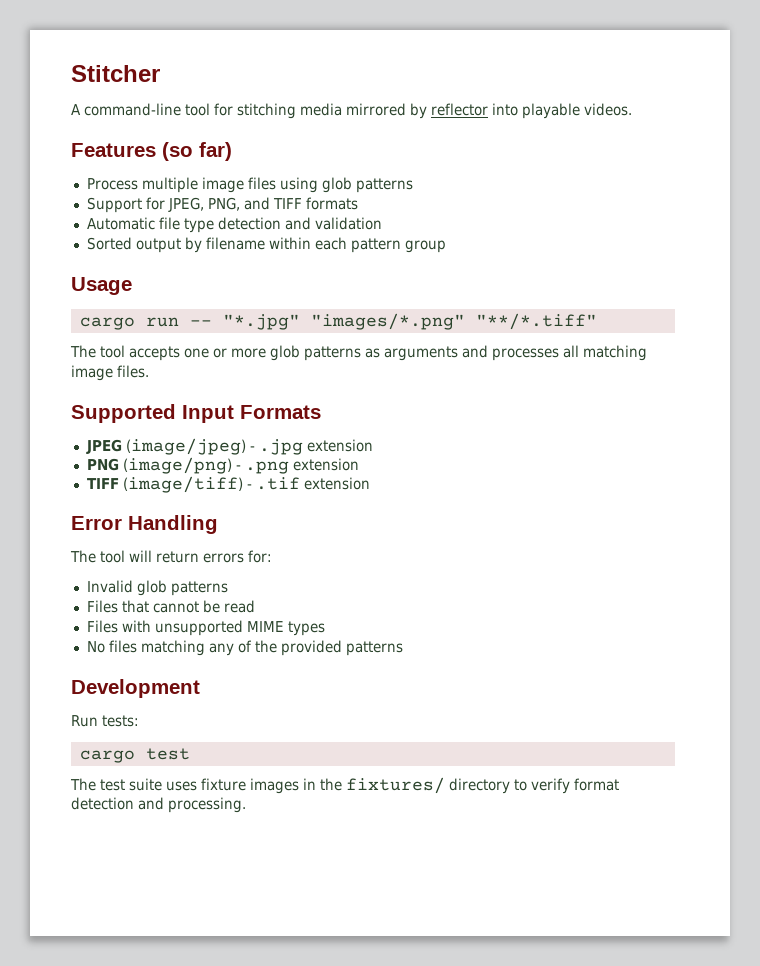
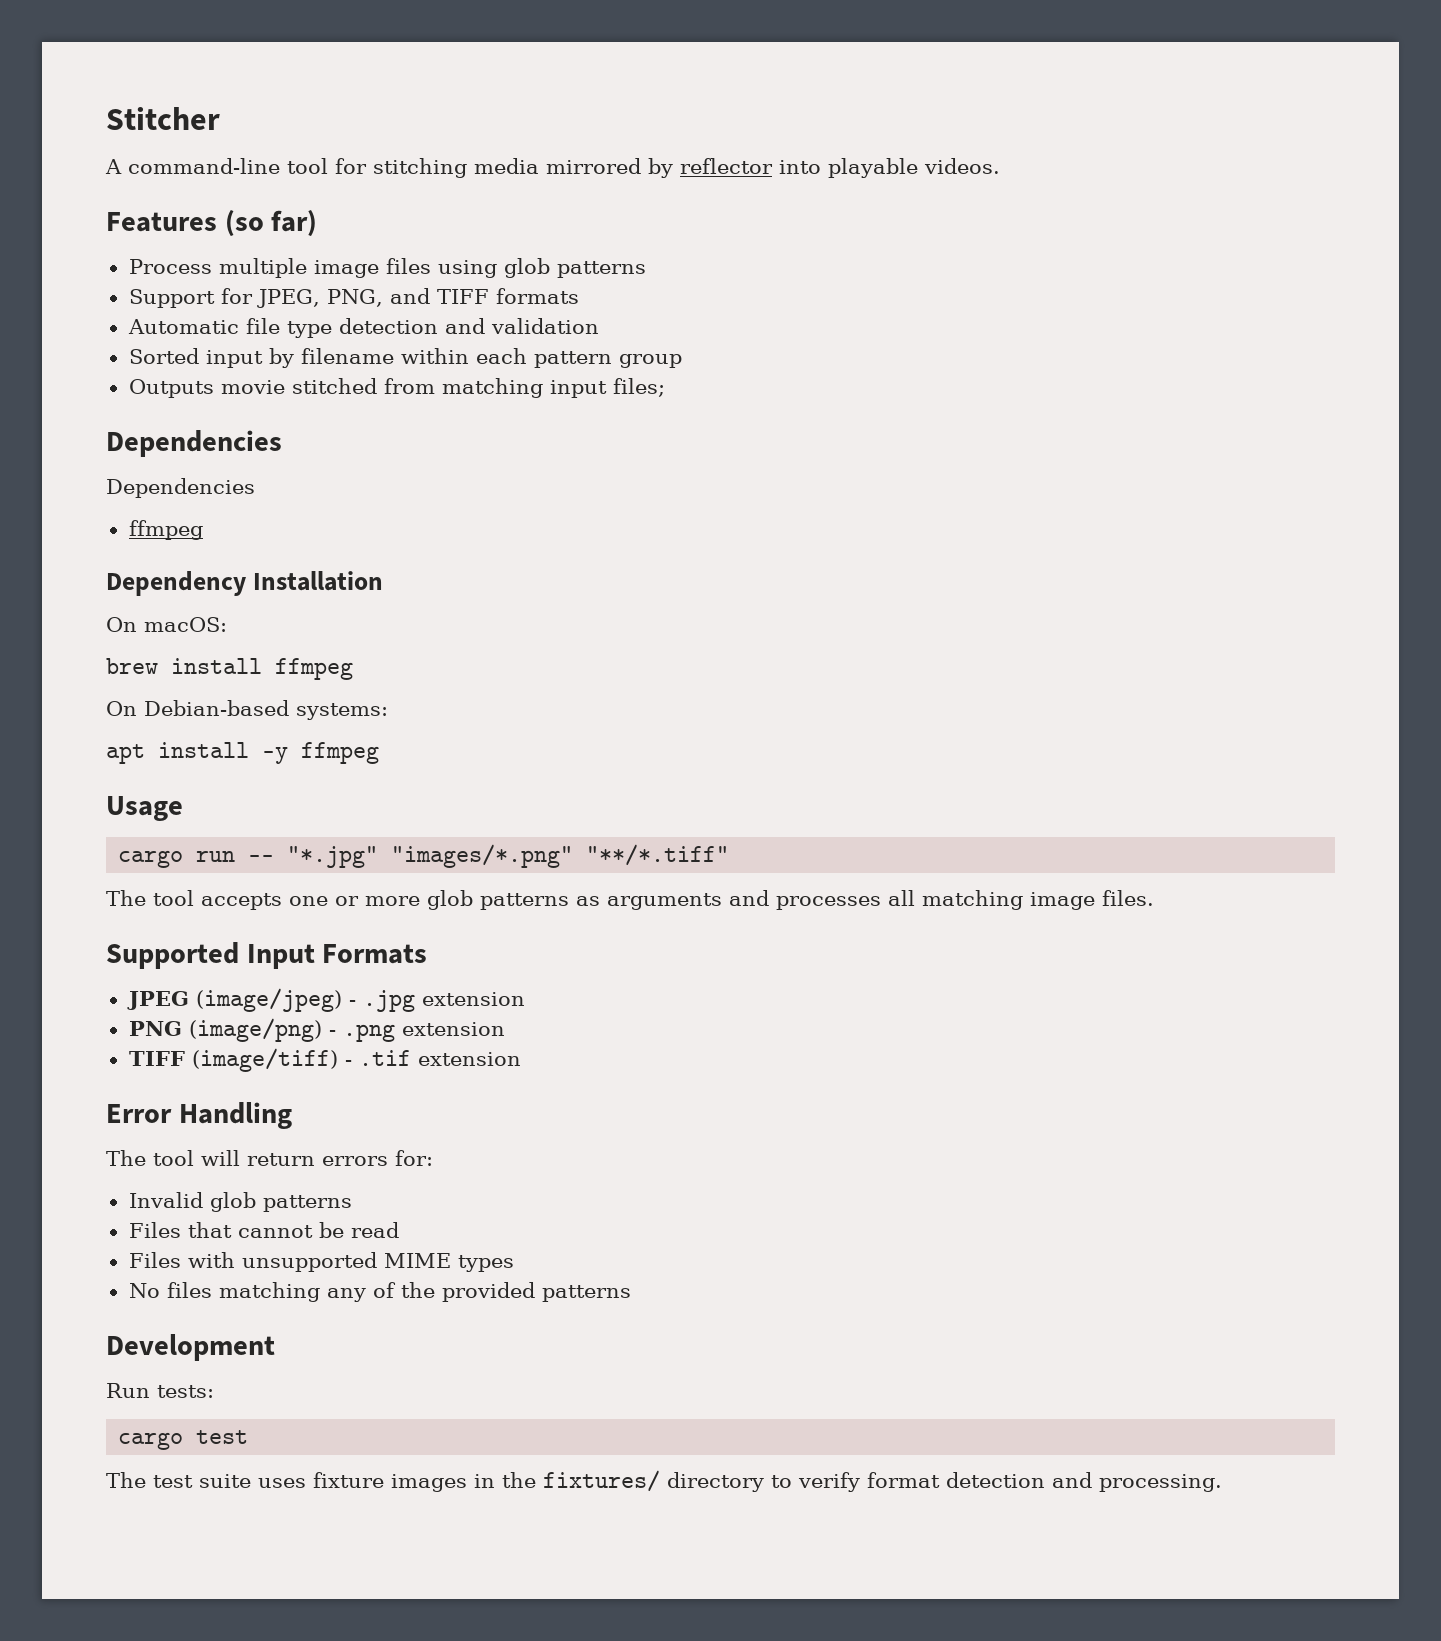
[135,238,181,253] output -> [205,350,263,368] input
(446, 246) none -> [128,378,665,398] [106,430,282,457] [106,478,255,498] [128,520,203,540] [106,571,383,596] [106,617,227,632] [106,658,353,680] [106,700,388,720] [106,742,379,764] // Outputs movie stitched from matching input files; // Dependencies // Dependencies // ffmpeg // Dependency Installation // On macOS: // brew install ffmpeg // On Debian-based systems: // apt install -y ffmpeg

